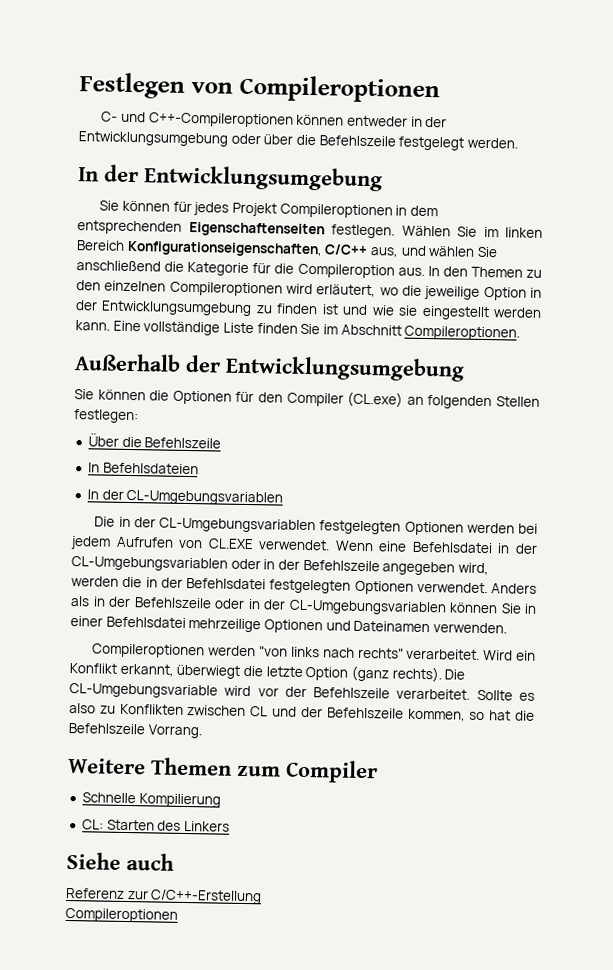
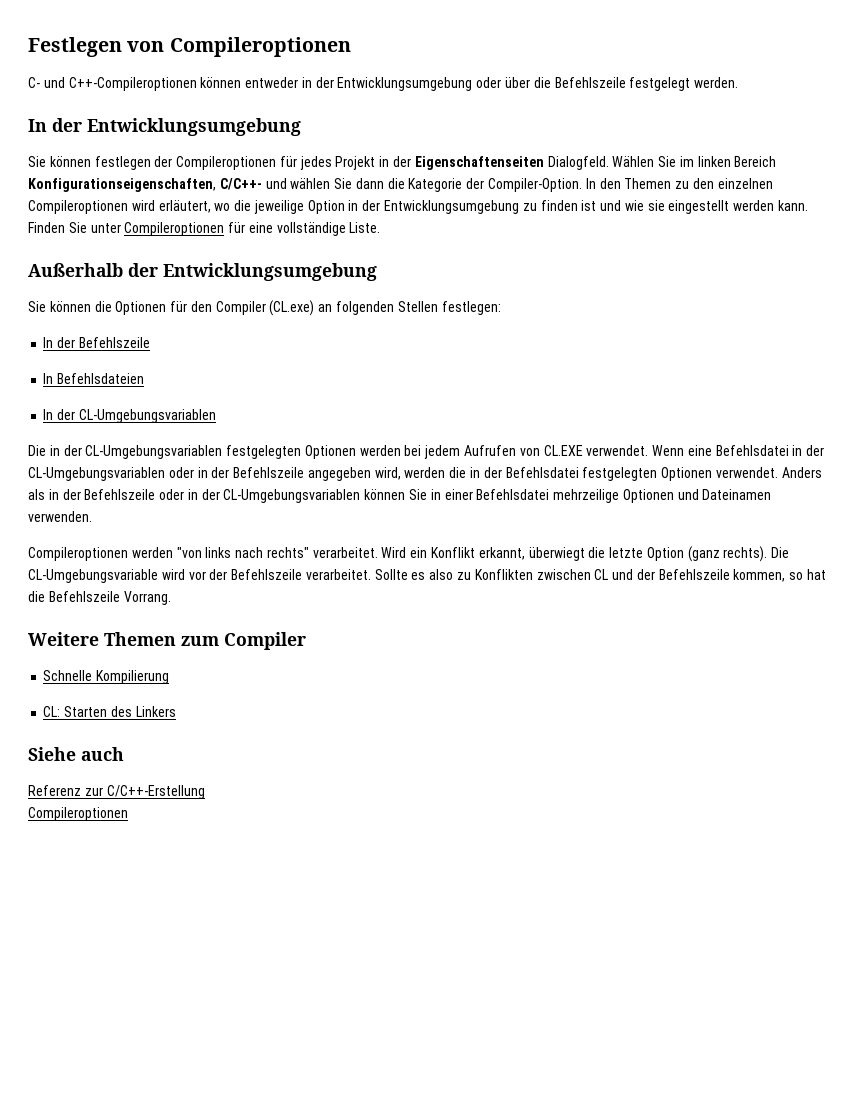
[172,201,438,219] [77,220,395,239] für jedes Projekt Compileroptionen in dem entsprechenden Eigenschaftenseiten festlegen. -> [94,156,609,170] festlegen der Compileroptionen für jedes Projekt in der Eigenschaftenseiten Dialogfeld.
[324,244,399,258] C/C++ aus, -> [219,178,262,190] C/C++-
[76,260,161,272] anschließend -> [355,178,384,189] dann
[252,263,425,279] für die Compileroption aus. -> [466,178,583,192] der Compiler-Option.
[112,320,521,341] Eine vollständige Liste finden Sie im Abschnitt Compileroptionen. -> [28,222,381,236] Finden Sie unter Compileroptionen für eine vollständige Liste.
[87,433,142,448] Über die -> [43,337,76,348] In der

